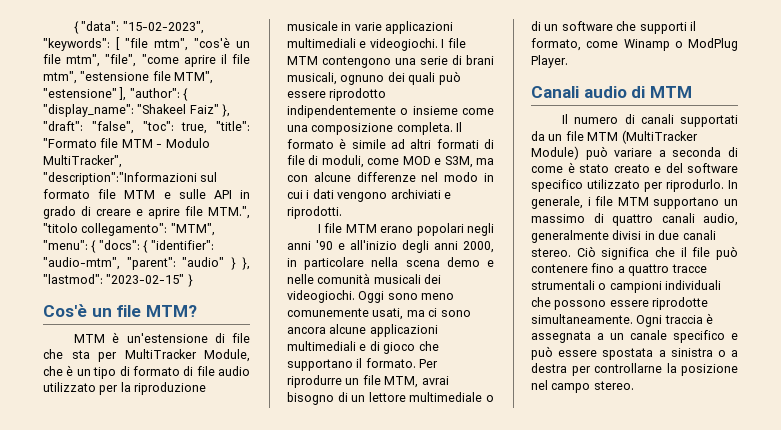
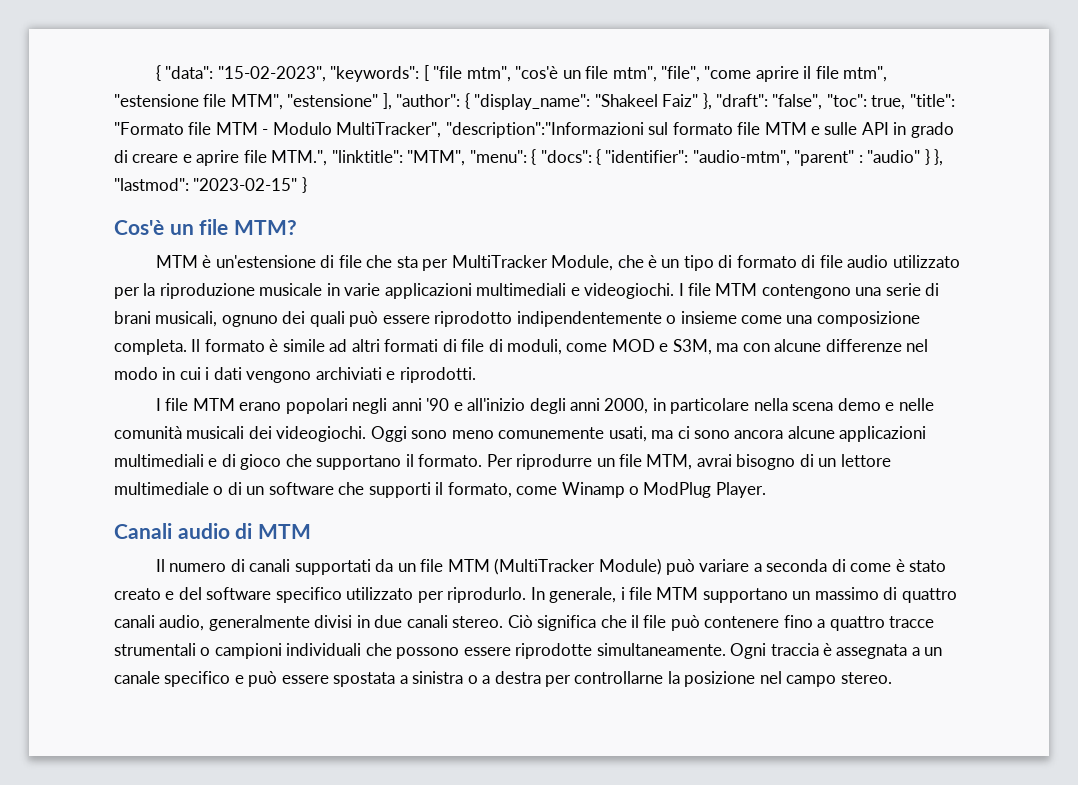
[43,223,168,236] "titolo collegamento": -> [331,150,403,163] "linktitle":
[126,257,176,270] "parent": -> [794,150,863,166] "parent" :

